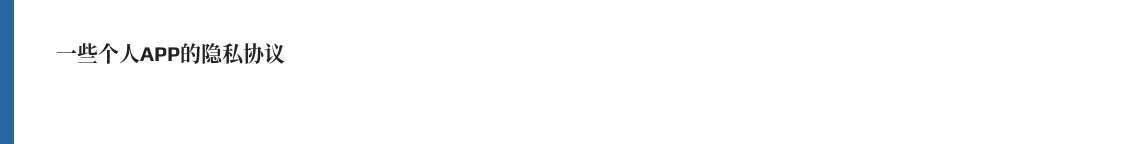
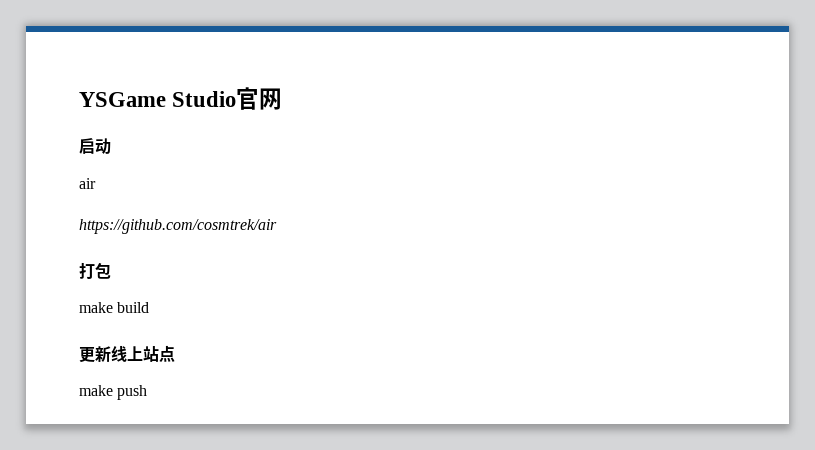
[56,43,285,66] 一些个人APP的隐私协议 -> [79,87,283,110] [79,138,111,154] [79,178,96,189] [79,219,277,234] [79,262,111,279] [79,302,150,313] [79,345,175,363] [79,385,148,400] YSGame Studio官网 // 启动 // air // https://github.com/cosmtrek/air // 打包 // make build // 更新线上站点 // make push

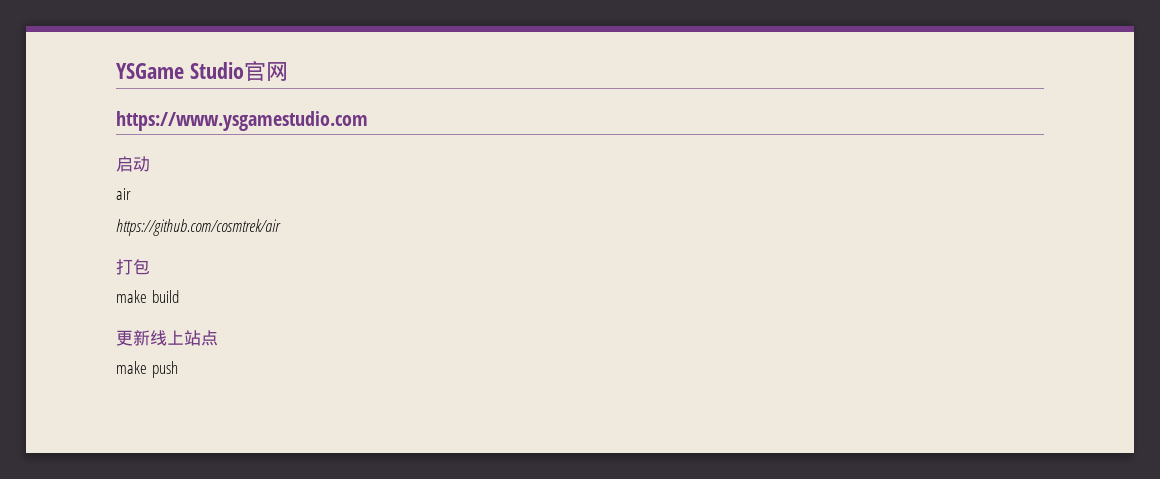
(283, 99) none -> [116,111,368,131] // https://www.ysgamestudio.com

